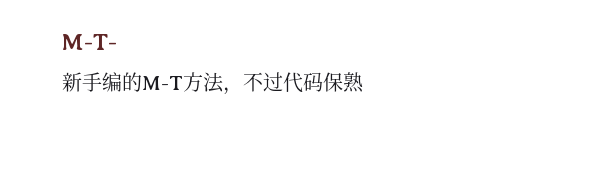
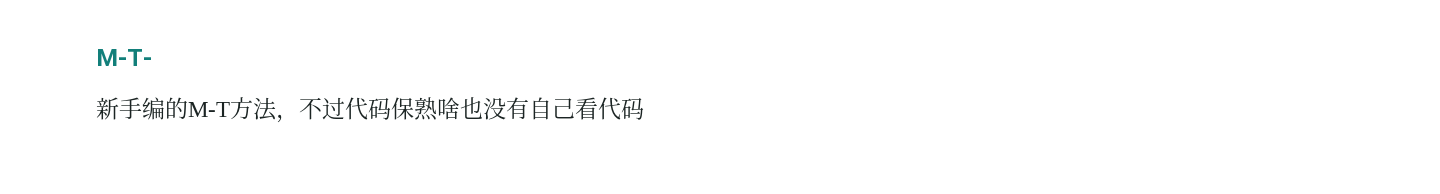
(364, 82) none -> [437,97,644,120] 啥也没有自己看代码

